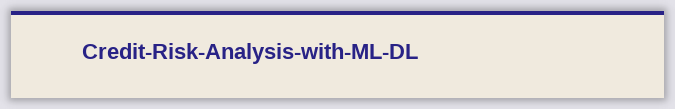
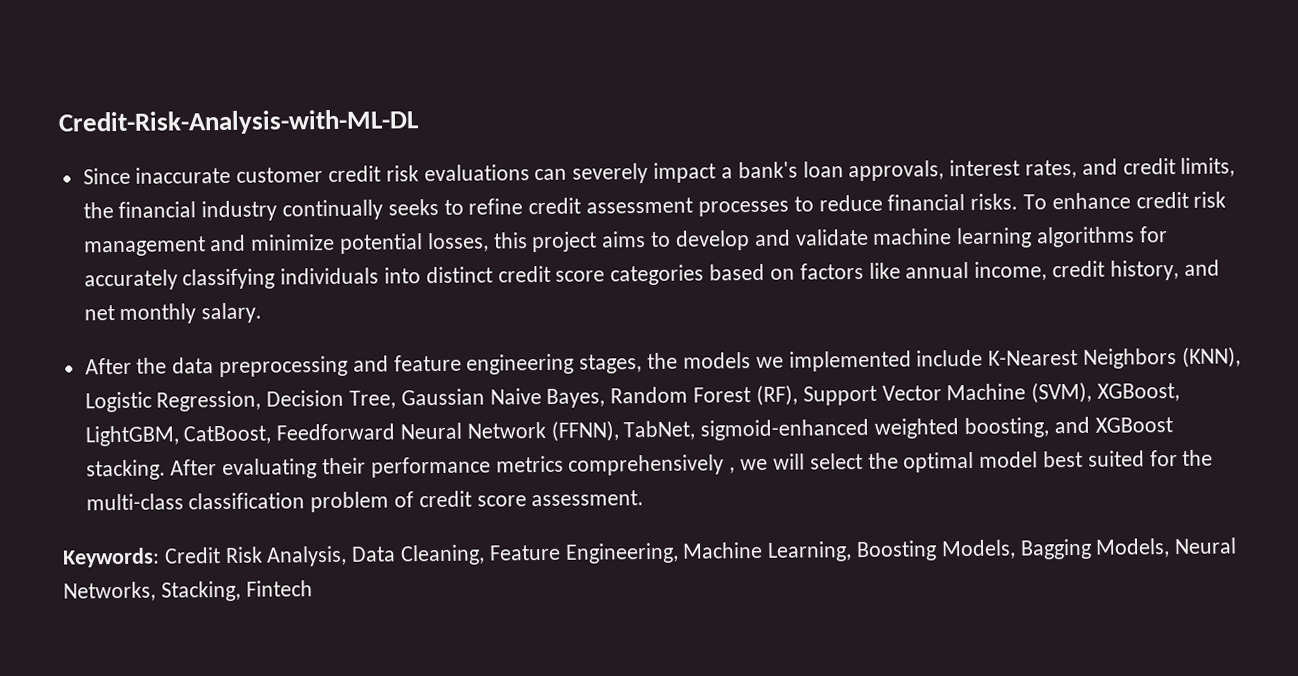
(418, 53) none -> [82,157,1236,185] [82,191,1227,222] [83,226,1168,257] [83,259,1220,291] [83,302,263,324] [84,346,1241,378] [84,381,1180,413] [84,416,1173,447] [85,449,1214,481] [85,490,645,513] [62,537,1238,568] [63,580,313,602] // Since inaccurate customer credit risk evaluations can severely impact a bank's loan approvals, interest rates, and credit limits, the financial industry continually seeks to refine credit assessment processes to reduce financial risks. To enhance credit risk management and minimize potential losses, this project aims to develop and validate machine learning algorithms for accurately classifying individuals into distinct credit score categories based on factors like annual income, credit history, and net monthly salary. // After the data preprocessing and feature engineering stages, the models we implemented include K-Nearest Neighbors (KNN), Logistic Regression, Decision Tree, Gaussian Naive Bayes, Random Forest (RF), Support Vector Machine (SVM), XGBoost, LightGBM, CatBoost, Feedforward Neural Network (FFNN), TabNet, sigmoid-enhanced weighted boosting, and XGBoost stacking. After evaluating their performance metrics comprehensively , we will select the optimal model best suited for the multi-class classification problem of credit score assessment. // Keywords: Credit Risk Analysis, Data Cleaning, Feature Engineering, Machine Learning, Boosting Models, Bagging Models, Neural Networks, Stacking, Fintech

